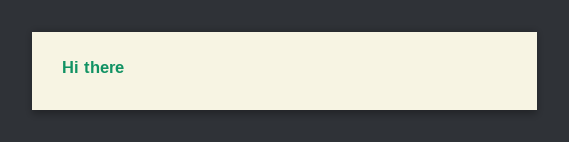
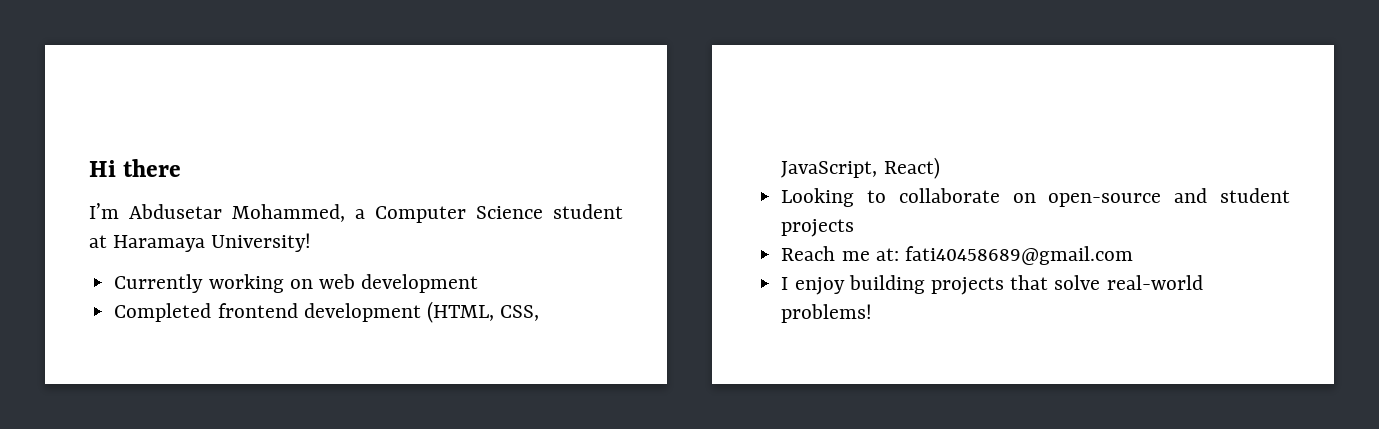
(124, 67) none -> [89,203,623,223] [89,233,312,252] [114,274,479,293] [114,301,540,323] [781,157,940,179] [781,188,1290,207] [781,219,855,237] [781,246,1133,265] [781,275,1203,295] [781,304,873,323] // I’m Abdusetar Mohammed, a Computer Science student at Haramaya University! // Currently working on web development // Completed frontend development (HTML, CSS, JavaScript, React) // Looking to collaborate on open-source and student projects // Reach me at: fati40458689@gmail.com // I enjoy building projects that solve real-world problems!

